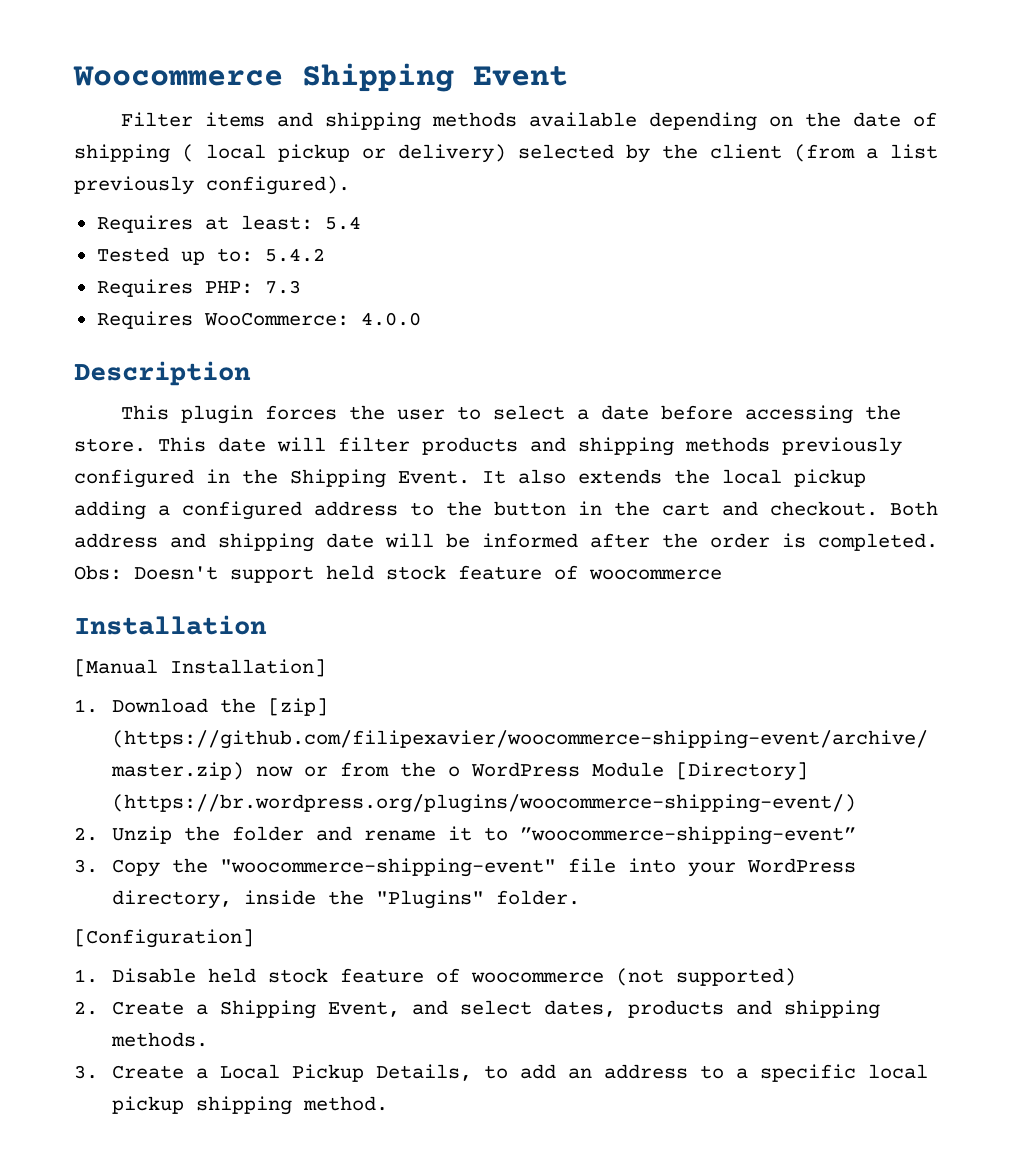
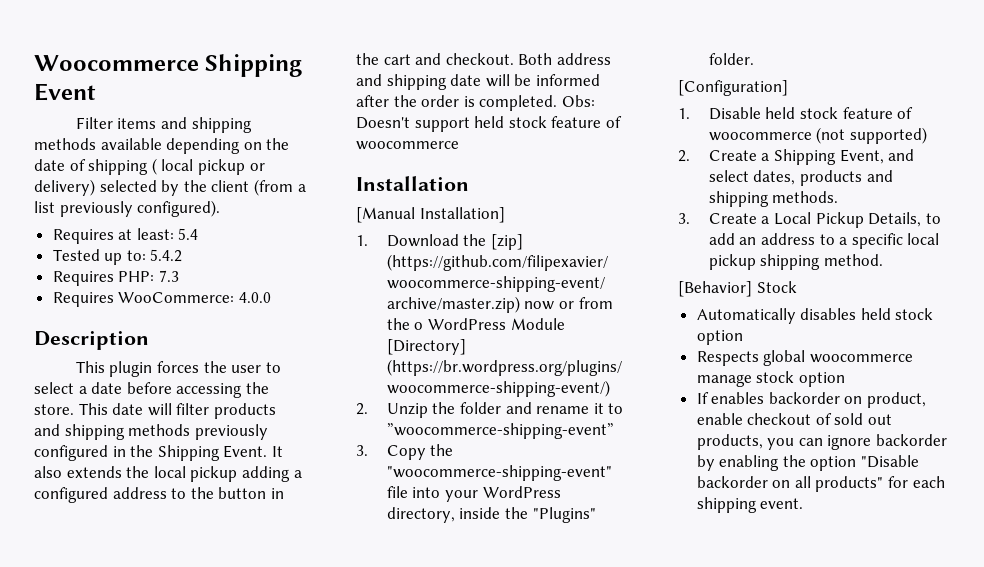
(389, 1103) none -> [678,281,797,297] [696,308,934,324] [696,330,743,345] [696,350,913,366] [696,371,845,387] [696,392,927,408] [696,413,893,425] [696,434,948,450] [696,455,920,471] [696,476,945,492] [696,497,804,513] // [Behavior] Stock // Automatically disables held stock option // Respects global woocommerce manage stock option // If enables backorder on product, enable checkout of sold out products, you can ignore backorder by enabling the option "Disable backorder on all products" for each shipping event.

